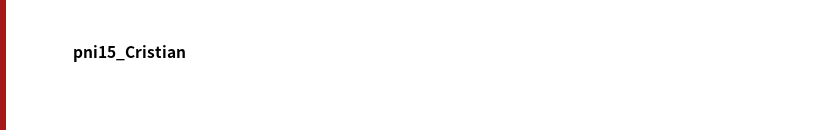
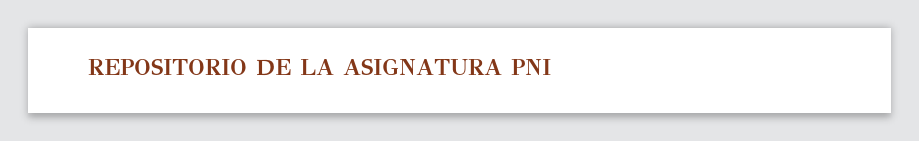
[73,45,186,62] pni15_Cristian -> [88,58,551,76] REPOSITORIO DE LA ASIGNATURA PNI

